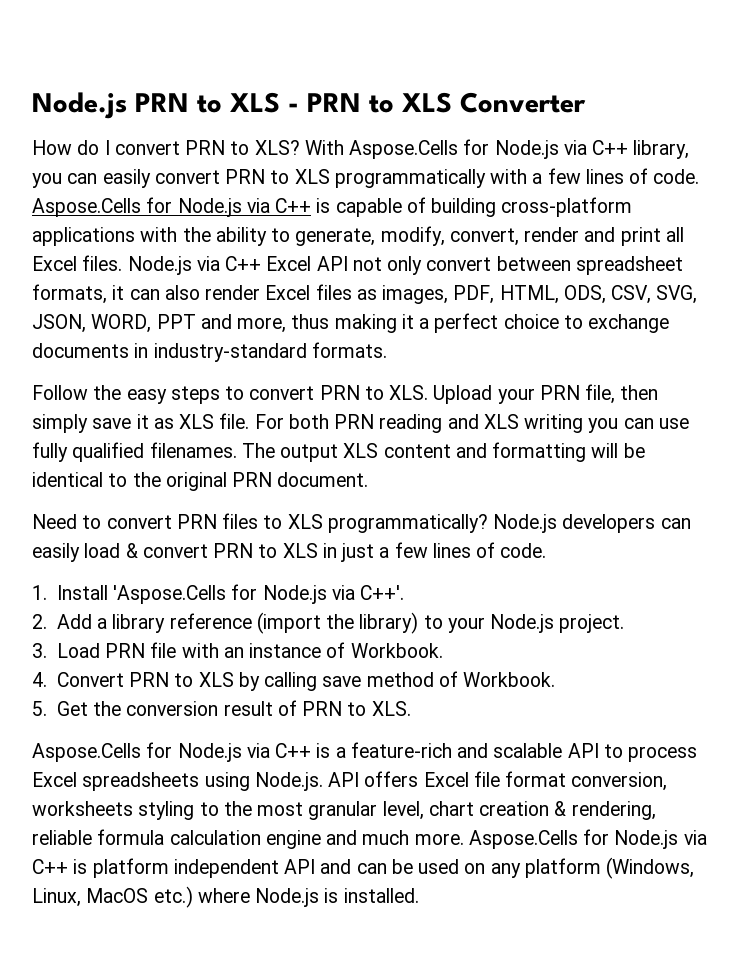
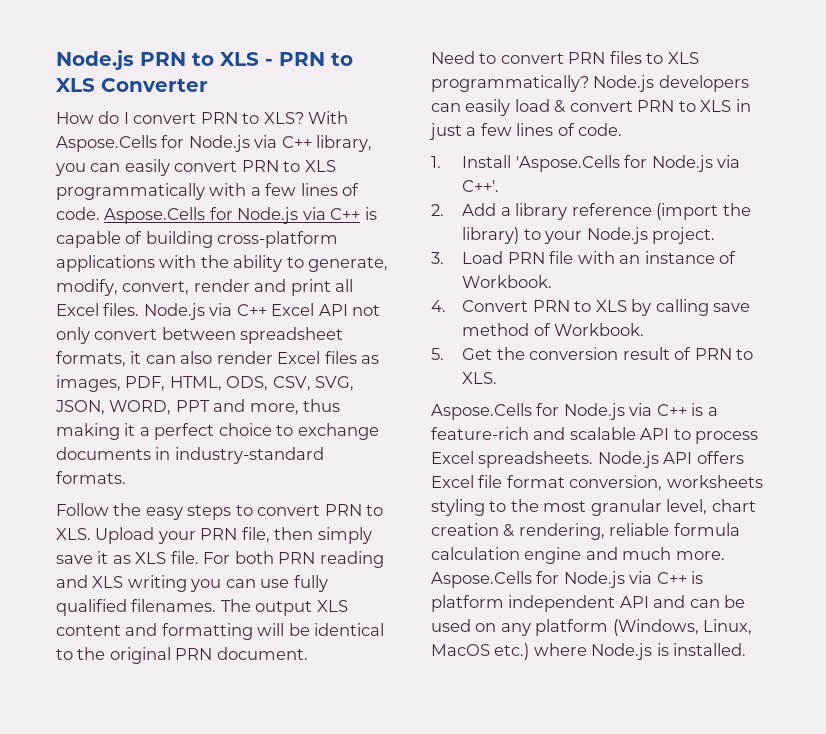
[82,772,323,791] spreadsheets using Node.js. -> [478,451,659,468] spreadsheets. Node.js

